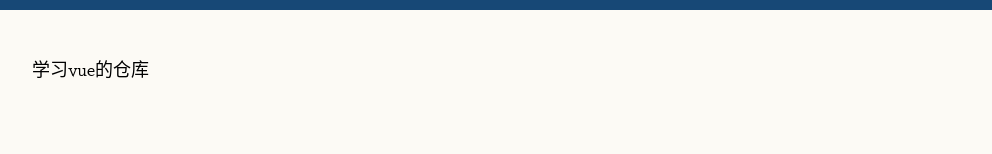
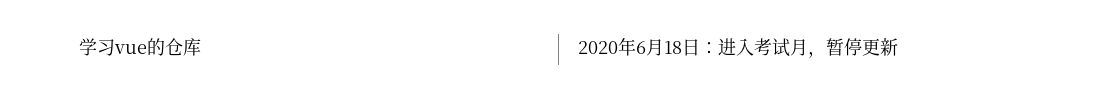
(149, 69) none -> [578,37,898,58] // 2020年6月18日：进入考试月，暂停更新

